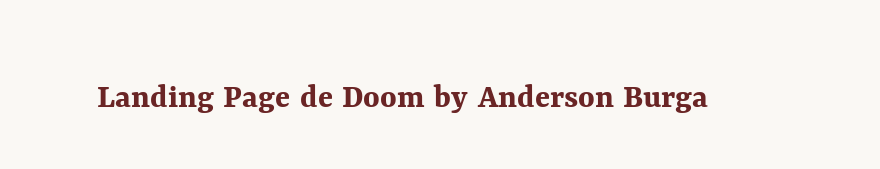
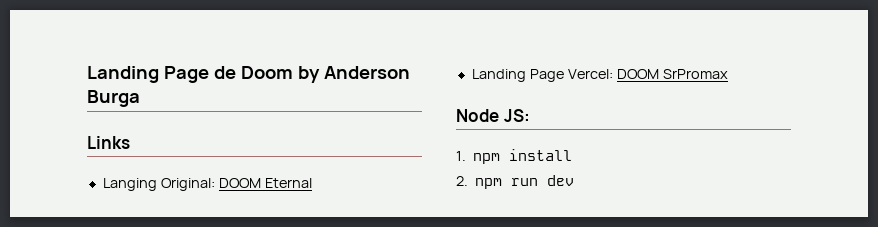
(708, 100) none -> [87,136,130,149] [102,178,312,191] [471,69,728,82] [456,109,530,122] [456,149,573,164] [456,175,575,189] // Links // Langing Original: DOOM Eternal // Landing Page Vercel: DOOM SrPromax // Node JS: // 1. npm install // 2. npm run dev

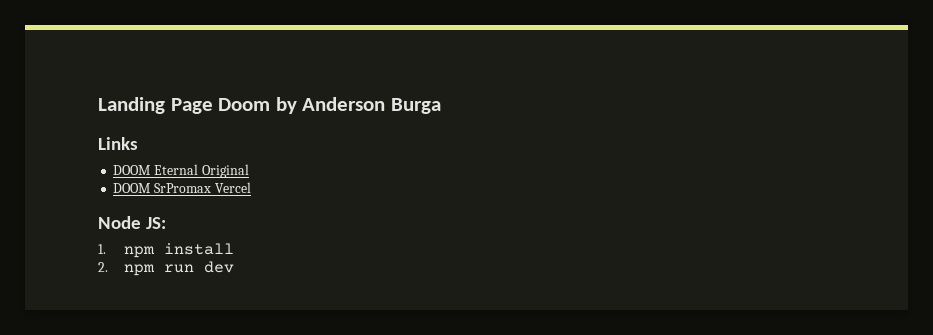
[87,66,236,83] Landing Page de -> [98,97,213,114] Landing Page
[102,178,215,191] Langing Original: -> (138, 143) none
[471,69,613,82] // Landing Page Vercel: -> [201,164,249,178] Original //
(728, 74) none -> [214,182,251,193] Vercel

